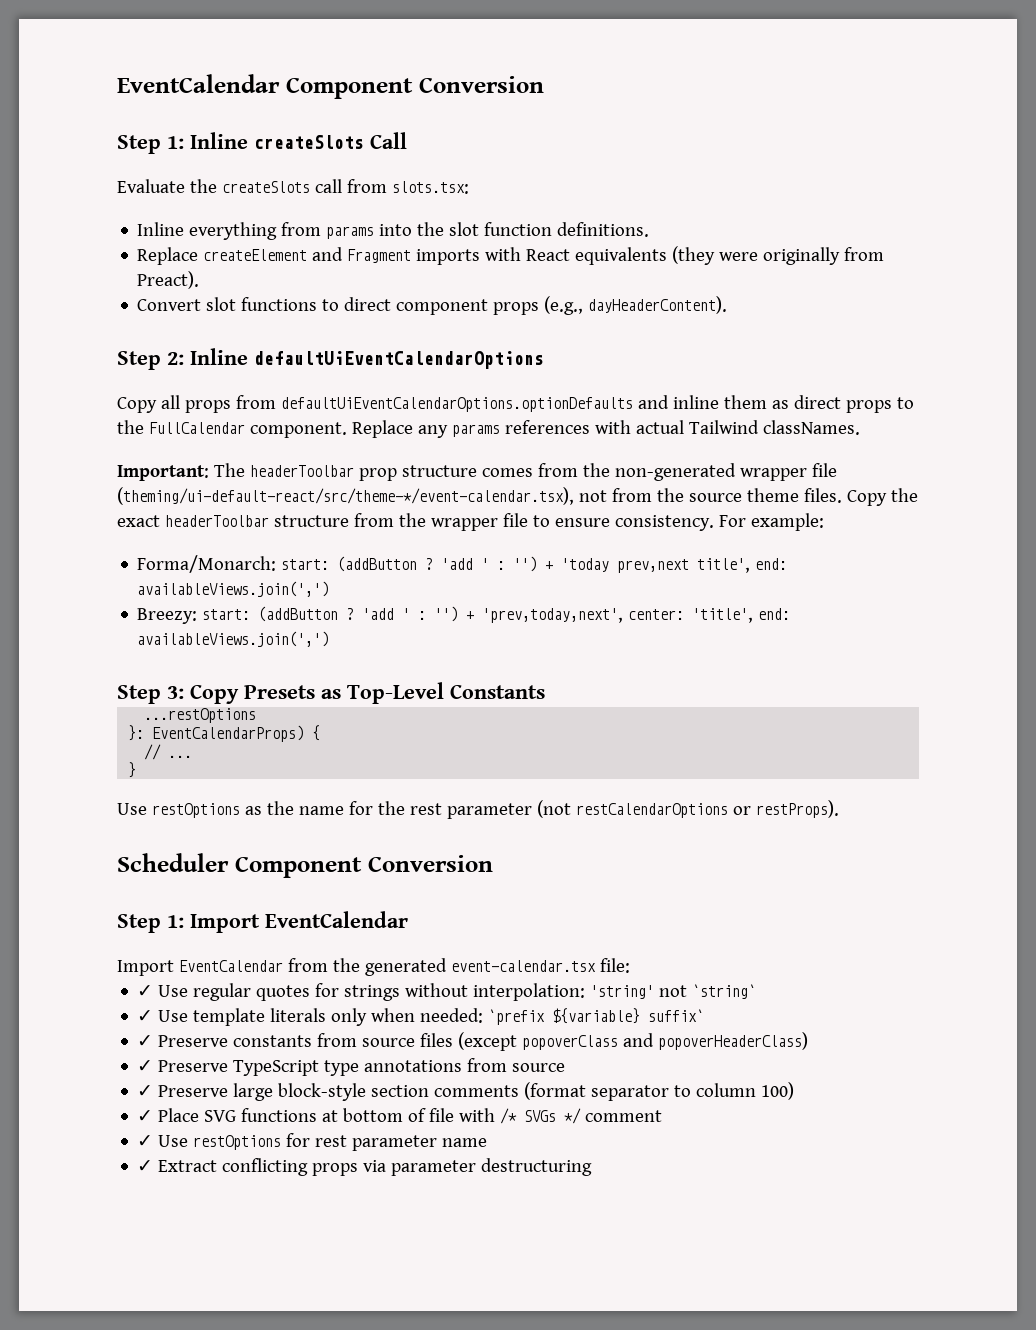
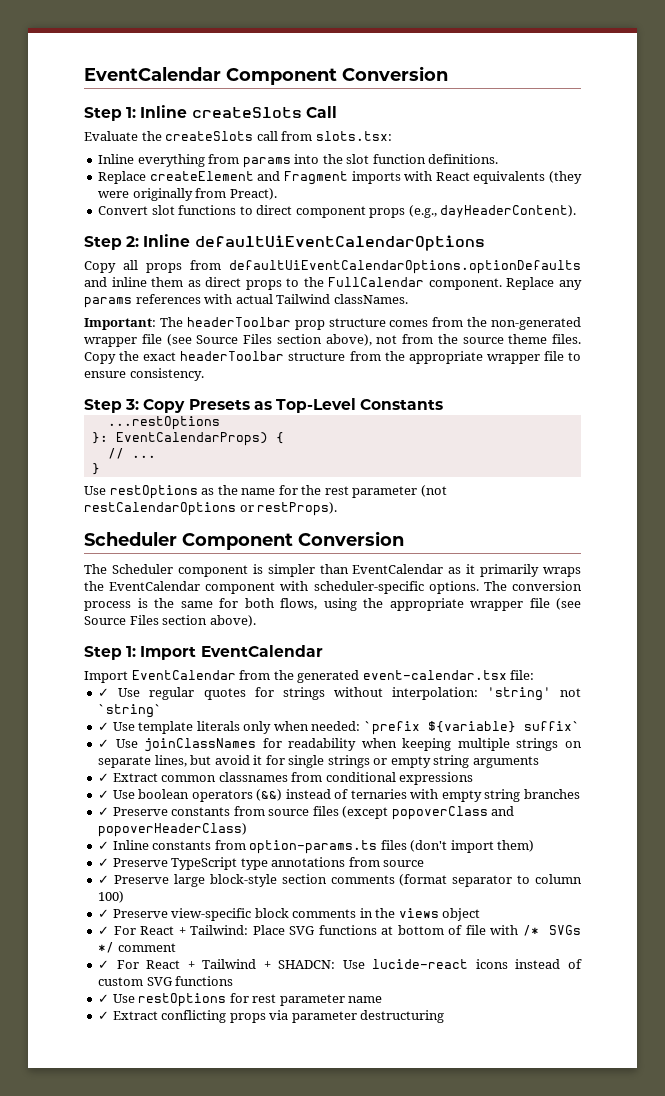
[117,487,574,505] (theming/ui-default-react/src/theme-*/event-calendar.tsx), -> [166,334,372,346] (see Source Files section above),
(426, 520) none -> [408,351,483,364] appropriate
[718,513,824,531] [137,555,788,573] [137,581,330,597] [137,606,791,624] [137,631,330,647] For example: // Forma/Monarch: start: (addButton ? 'add ' : '') + 'today prev,next title', end: availableViews.join(',') // Breezy: start: (addButton ? 'add ' : '') + 'prev,today,next', center: 'title', end: availableViews.join(',') -> (204, 374) none
(493, 863) none -> [84,564,581,577] [84,581,582,594] [84,598,581,611] [84,615,256,627] // The Scheduler component is simpler than EventCalendar as it primarily wraps the EventCalendar component with scheduler-specific options. The conversion process is the same for both flows, using the appropriate wrapper file (see Source Files section above).
(705, 1015) none -> [98,738,582,752] [98,755,539,768] [98,772,474,785] [98,789,580,802] // ✓ Use joinClassNames for readability when keeping multiple strings on separate lines, but avoid it for single strings or empty string arguments // ✓ Extract common classnames from conditional expressions // ✓ Use boolean operators (&&) instead of ternaries with empty string branches
(809, 1041) none -> [98,840,535,854] // ✓ Inline constants from option-params.ts files (don't import them)
(154, 1116) none -> [112,908,481,921] [98,925,249,935] Preserve view-specific block comments in the views object // ✓ For React + Tailwind:
(663, 1116) none -> [98,959,582,969] [98,976,234,986] // ✓ For React + Tailwind + SHADCN: Use lucide-react icons instead of custom SVG functions

